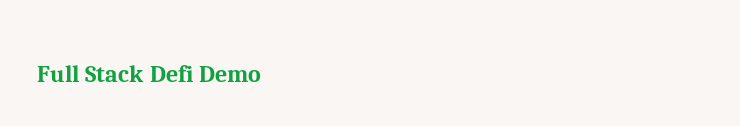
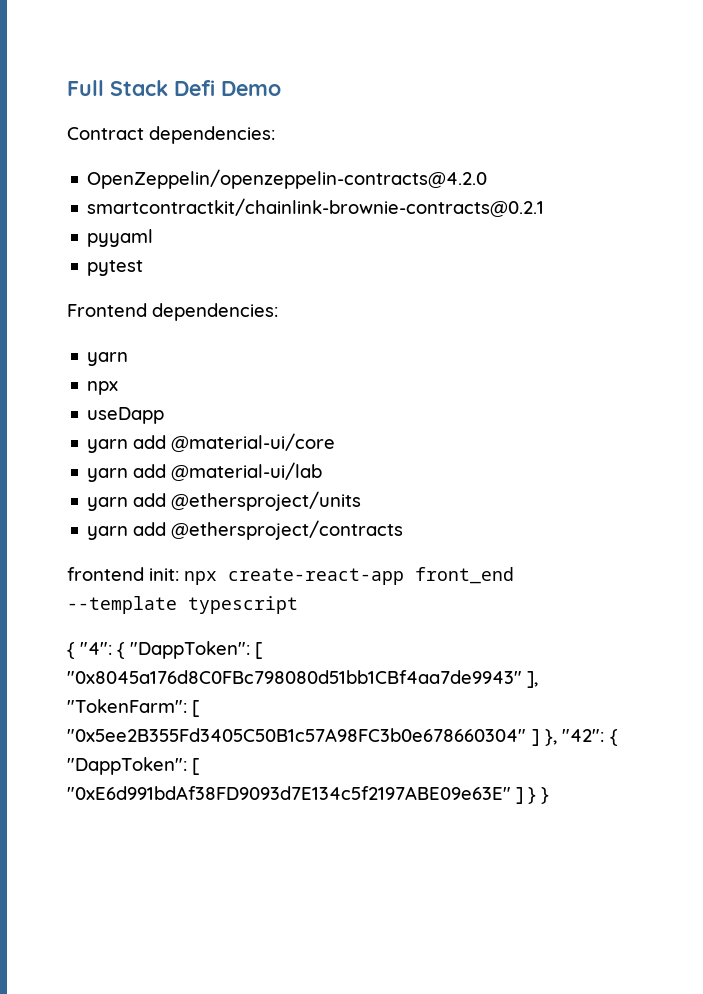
(262, 74) none -> [67,126,275,144] [87,169,488,189] [87,198,545,217] [87,229,154,247] [87,260,144,276] [67,303,278,321] [87,352,129,366] [87,381,119,395] [87,407,165,424] [87,433,336,453] [87,462,323,482] [87,491,362,511] [87,520,404,540] [67,567,514,585] [67,596,298,614] [67,641,262,659] [67,670,538,688] [67,699,199,717] [67,728,618,746] [67,757,199,775] [67,786,549,804] // Contract dependencies: // OpenZeppelin/openzeppelin-contracts@4.2.0 // smartcontractkit/chainlink-brownie-contracts@0.2.1 // pyyaml // pytest // Frontend dependencies: // yarn // npx // useDapp // yarn add @material-ui/core // yarn add @material-ui/lab // yarn add @ethersproject/units // yarn add @ethersproject/contracts // frontend init: npx create-react-app front_end --template typescript // { "4": { "DappToken": [ "0x8045a176d8C0FBc798080d51bb1CBf4aa7de9943" ], "TokenFarm": [ "0x5ee2B355Fd3405C50B1c57A98FC3b0e678660304" ] }, "42": { "DappToken": [ "0xE6d991bdAf38FD9093d7E134c5f2197ABE09e63E" ] } }

